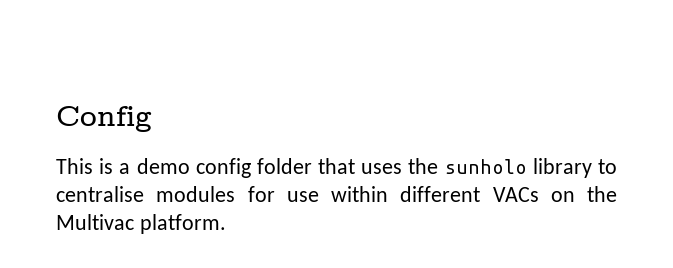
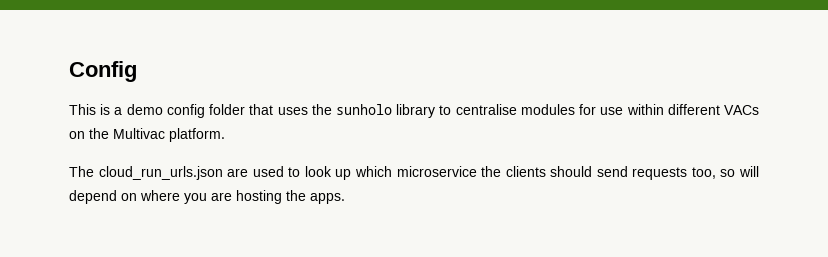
(226, 224) none -> [69,166,759,180] [69,190,345,204] // The cloud_run_urls.json are used to look up which microservice the clients should send requests too, so will depend on where you are hosting the apps.

